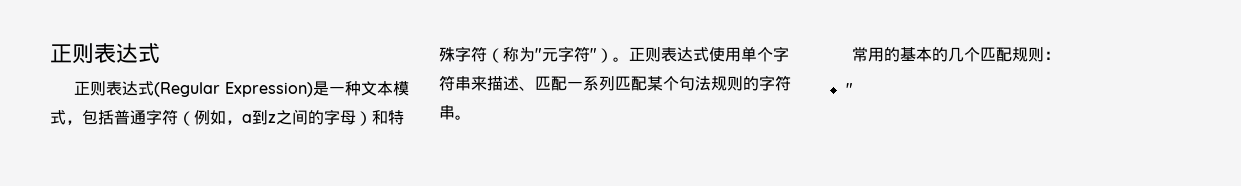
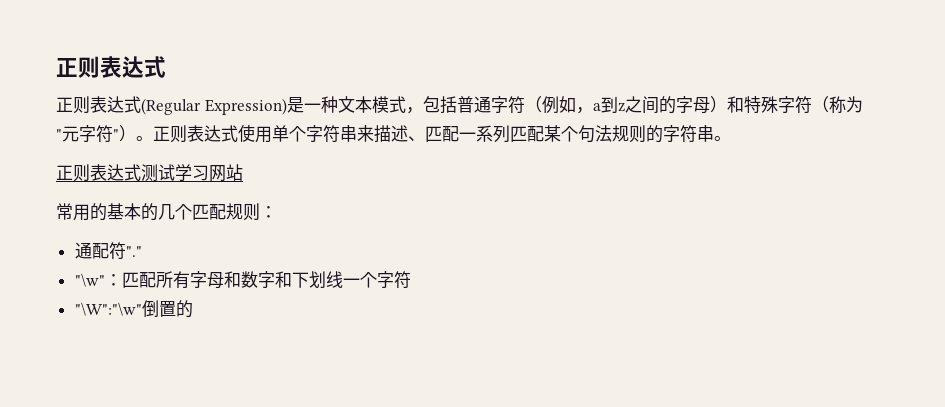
(471, 117) none -> [56,164,243,182] // 正则表达式测试学习网站
[845,83,853,95] " -> [74,242,142,260] [74,271,411,289] [74,300,193,318] 通配符"." // "\w"：匹配所有字母和数字和下划线一个字符 // "\W":"\w"倒置的

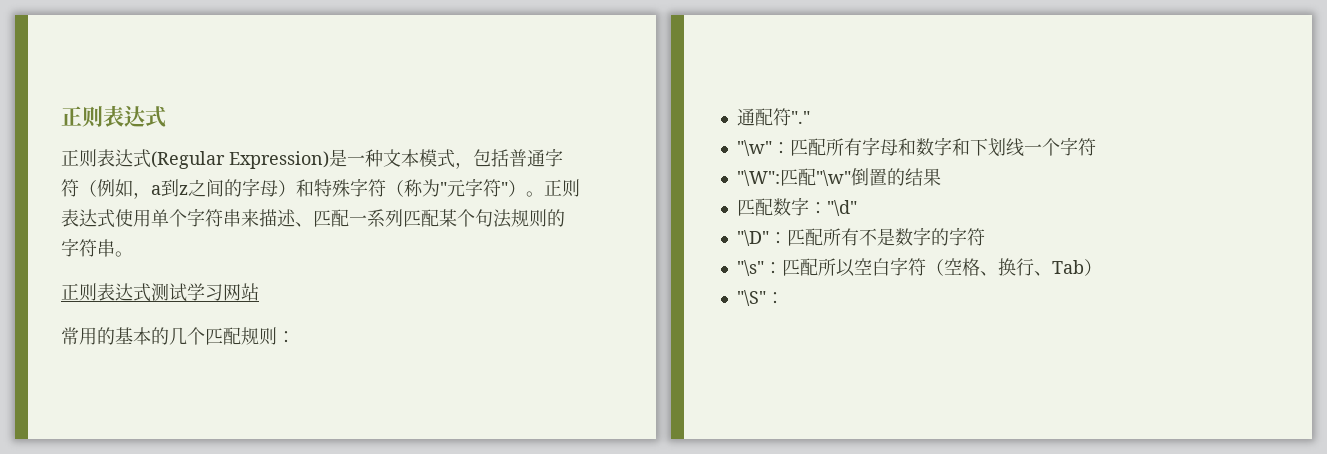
[74,300,193,318] "\W":"\w"倒置的 -> [736,168,941,186] [736,197,857,216] [736,227,985,246] [736,257,1102,277] [736,290,784,306] "\W":匹配"\w"倒置的结果 // 匹配数字："\d" // "\D"：匹配所有不是数字的字符 // "\s"：匹配所以空白字符（空格、换行、Tab） // "\S"：

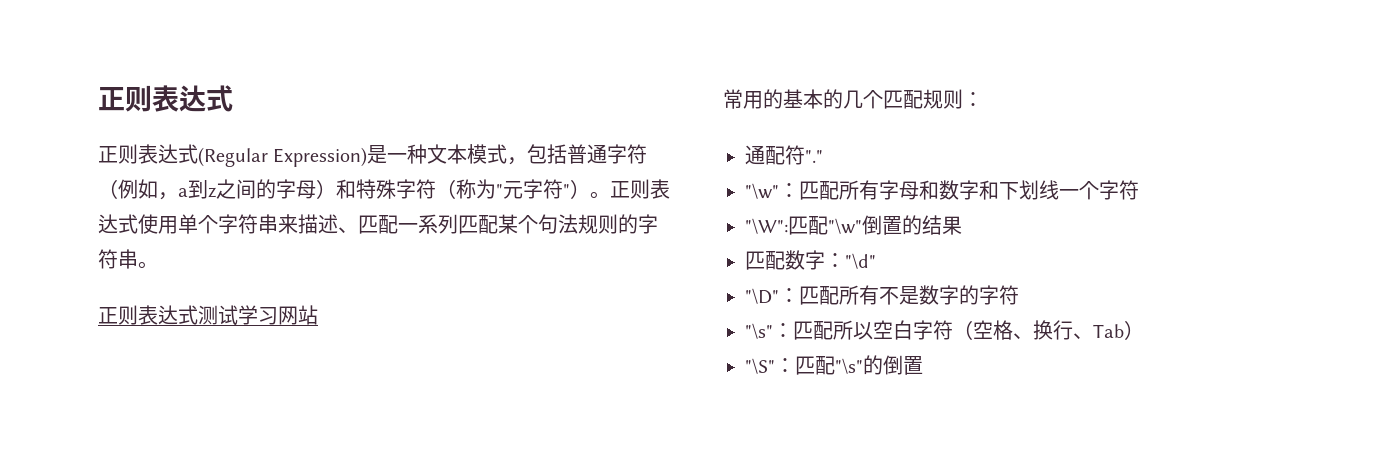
(784, 298) none -> [795,355,923,375] 匹配"\s"的倒置

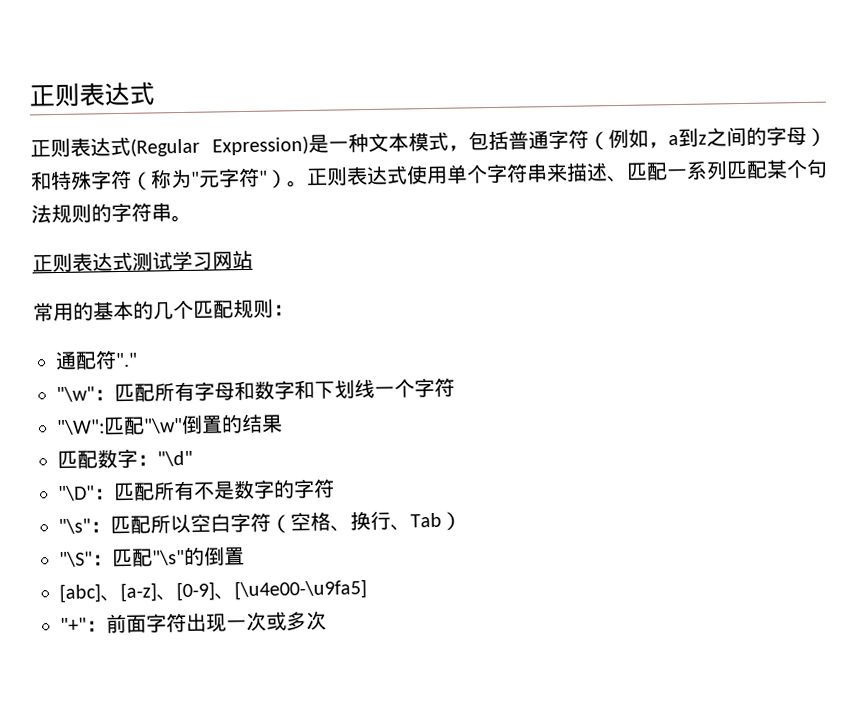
(923, 365) none -> [59,579,367,604] [60,610,327,634] // [abc]、[a-z]、[0-9]、[\u4e00-\u9fa5] // "+"：前面字符出现一次或多次

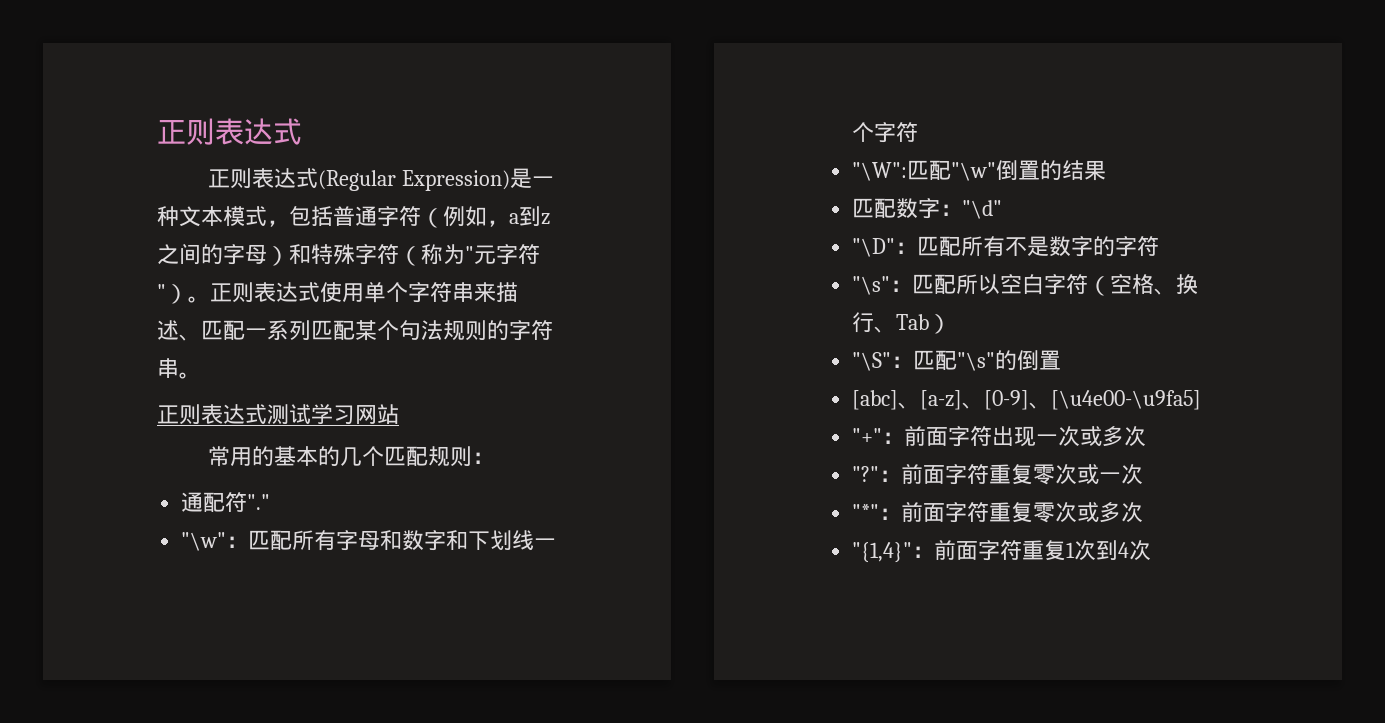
(327, 620) none -> [852,463,1144,485] [852,501,1144,523] [852,539,1152,563] // "?"：前面字符重复零次或一次 // "*"：前面字符重复零次或多次 // "{1,4}"：前面字符重复1次到4次

